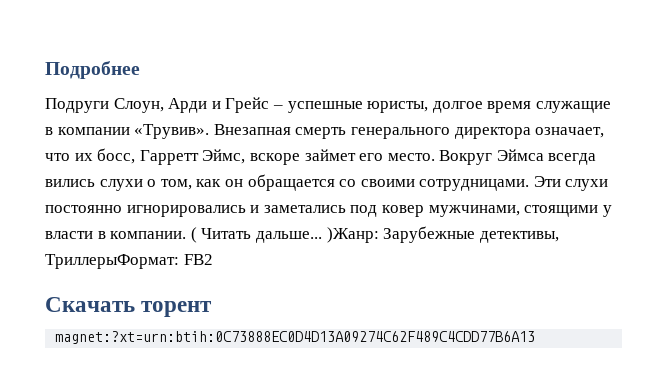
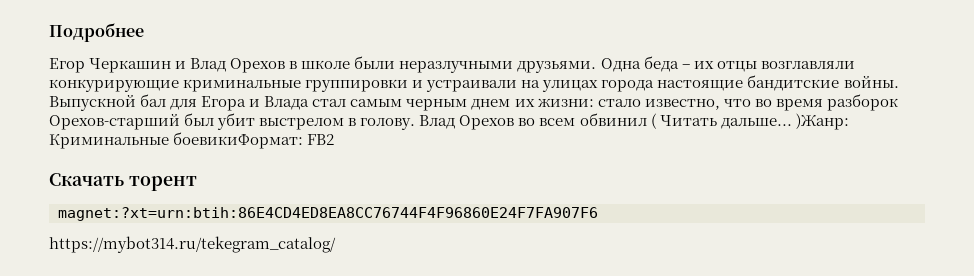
[45,97,611,113] [45,124,605,139] [45,148,597,165] [45,174,609,191] [45,205,612,217] [45,231,187,239] Подруги Слоун, Арди и Грейс – успешные юристы, долгое время служащие в компании «Трувив». Внезапная смерть генерального директора означает, что их босс, Гарретт Эймс, вскоре займет его место. Вокруг Эймса всегда вились слухи о том, как он обращается со своими сотрудницами. Эти слухи постоянно игнорировались и заметались под ковер мужчинами, стоящими у власти в компании. -> [49,56,855,73] [49,75,899,92] [49,94,898,111] [49,113,647,130] Егор Черкашин и Влад Орехов в школе были неразлучными друзьями. Одна беда – их отцы возглавляли конкурирующие криминальные группировки и устраивали на улицах города настоящие бандитские войны. Выпускной бал для Егора и Влада стал самым черным днем их жизни: стало известно, что во время разборок Орехов-старший был убит выстрелом в голову. Влад Орехов во всем обвинил
[383,226,559,243] [45,254,179,269] Зарубежные детективы, ТриллерыФормат: -> [49,132,304,149] Криминальные боевикиФормат:
[55,331,536,344] magnet:?xt=urn:btih:0C73888EC0D4D13A09274C62F489C4CDD77B6A13 -> [58,207,598,221] [49,236,336,253] magnet:?xt=urn:btih:86E4CD4ED8EA8CC76744F4F96860E24F7FA907F6 // https://mybot314.ru/tekegram_catalog/

